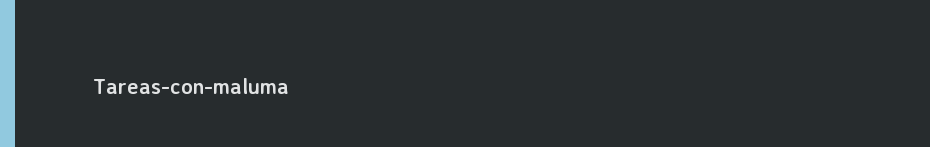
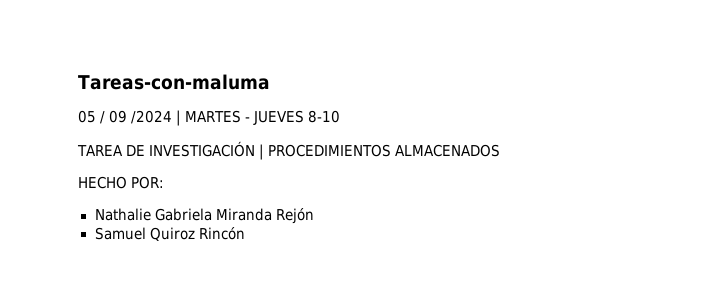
(289, 86) none -> [78,110,341,126] [77,141,501,160] [78,176,165,189] [94,208,314,224] [94,227,245,241] // 05 / 09 /2024 | MARTES - JUEVES 8-10 // TAREA DE INVESTIGACIÓN | PROCEDIMIENTOS ALMACENADOS // HECHO POR: // Nathalie Gabriela Miranda Rejón // Samuel Quiroz Rincón

